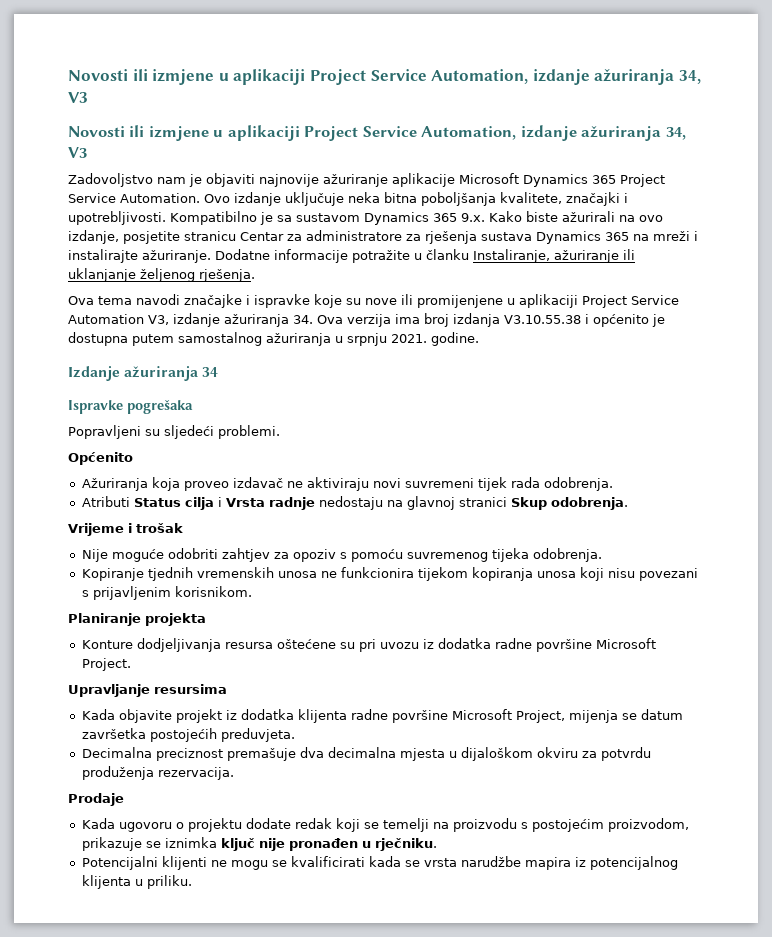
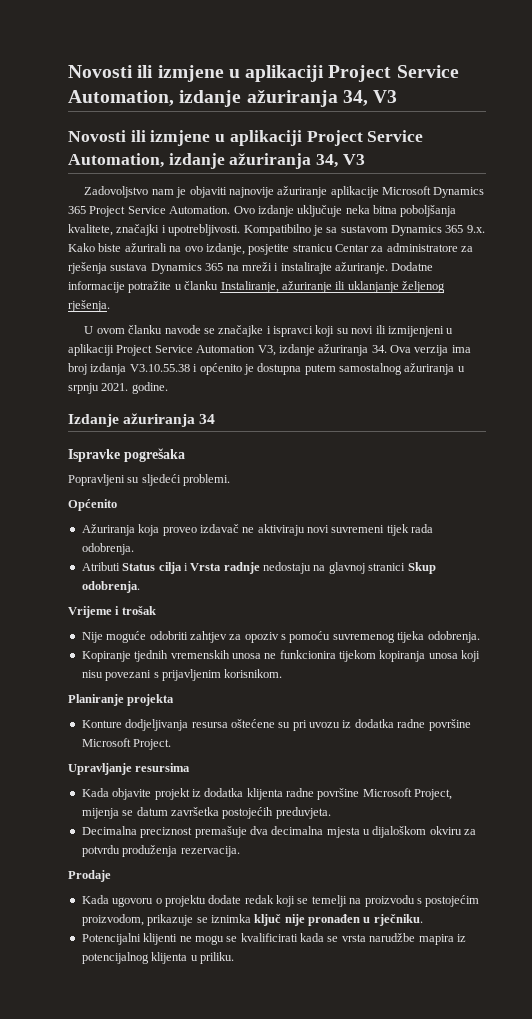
[68,294,503,308] Ova tema navodi značajke i ispravke koje su nove ili promijenjene -> [84,325,444,337] U ovom članku navode se značajke i ispravci koji su novi ili izmijenjeni

